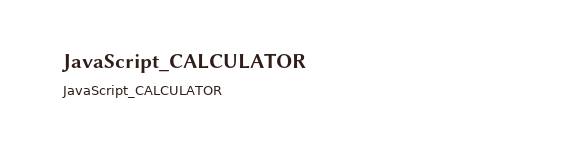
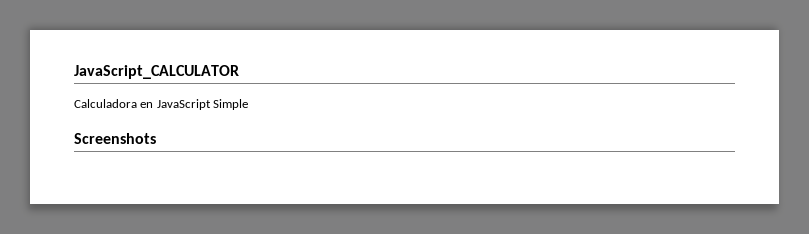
[62,85,222,98] JavaScript_CALCULATOR -> [74,99,249,110] [74,133,156,144] Calculadora en JavaScript Simple // Screenshots

